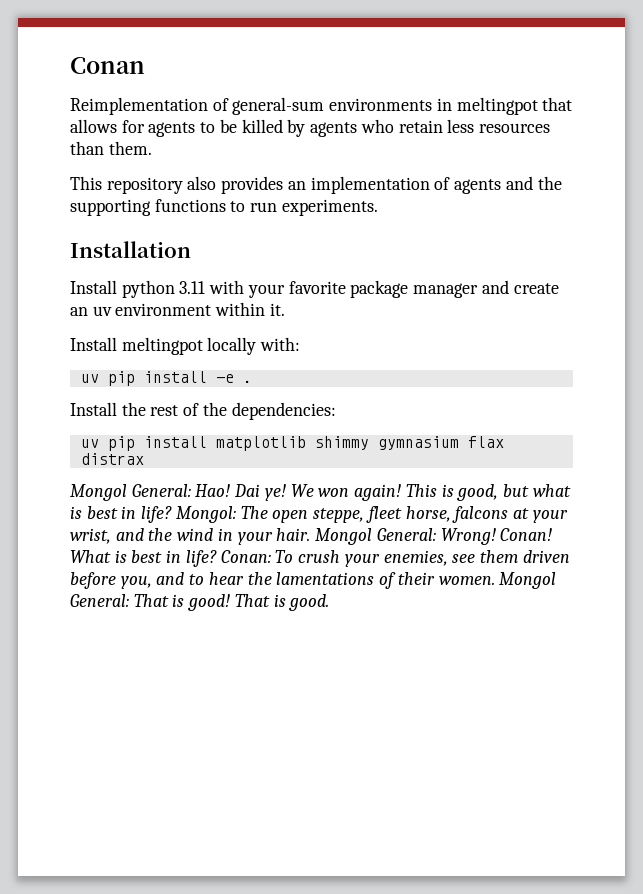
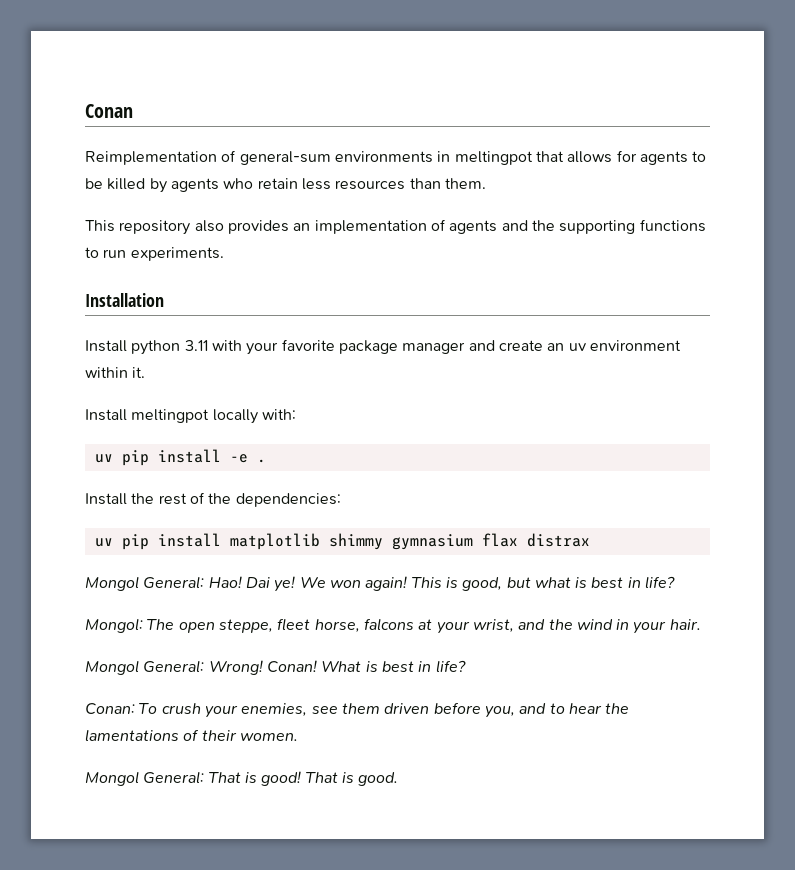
(173, 514) none -> (676, 582) //
(311, 534) none -> (701, 624) //
(217, 558) none -> (466, 666) //
(495, 580) none -> (298, 736) //

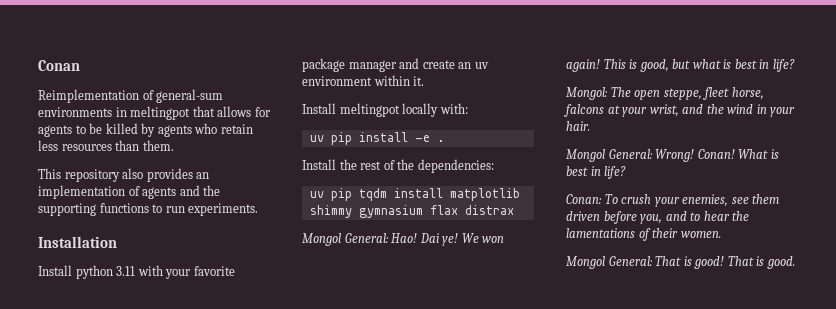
(149, 542) none -> [358,188,387,201] tqdm

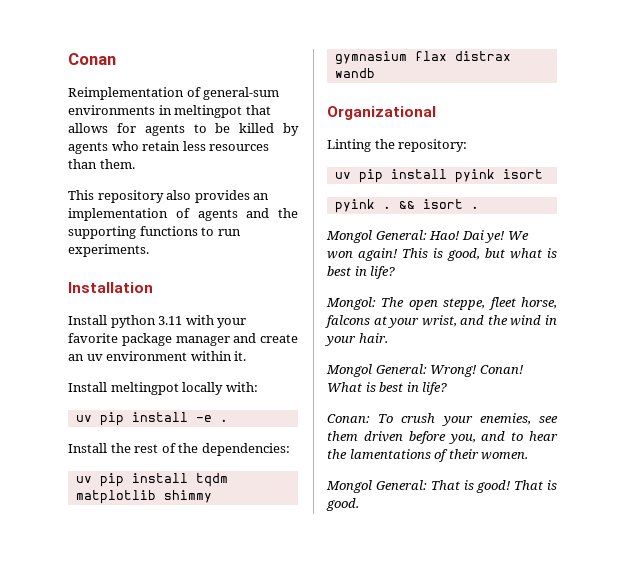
[358,188,443,201] tqdm install -> [131,473,228,487] install tqdm
(514, 210) none -> [334,68,375,78] [327,106,436,120] [327,139,468,152] [334,169,543,183] [334,199,479,213] wandb // Organizational // Linting the repository: // uv pip install pyink isort // pyink . && isort .

